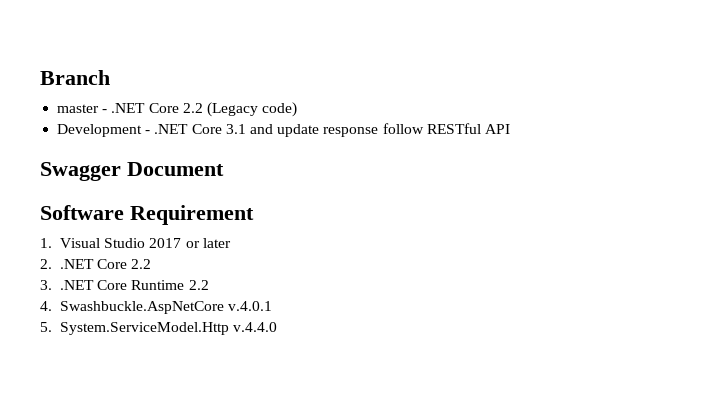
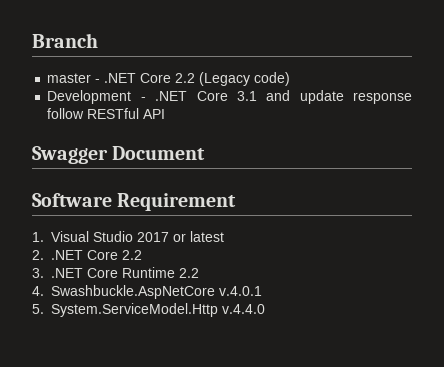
[202,238,231,248] later -> [190,231,224,242] latest

